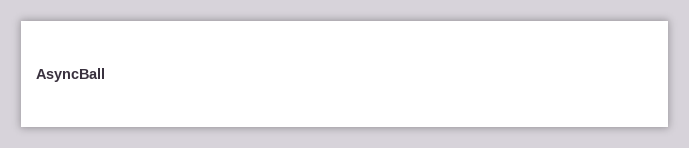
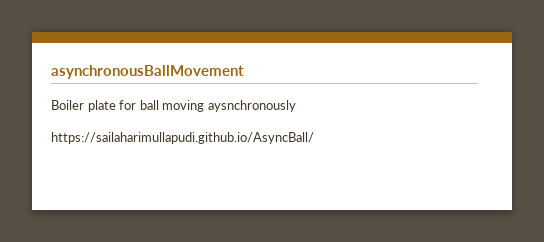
[36,68,105,82] AsyncBall -> [51,65,244,79] [51,100,296,112] [51,132,314,144] asynchronousBallMovement // Boiler plate for ball moving aysnchronously // https://sailaharimullapudi.github.io/AsyncBall/

